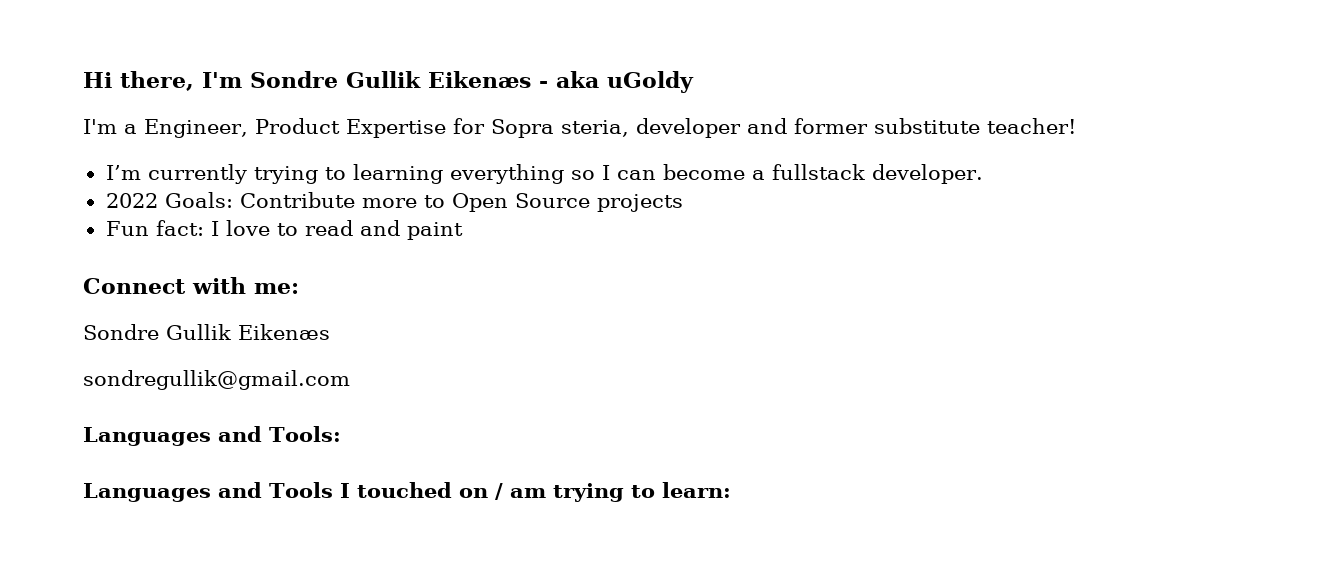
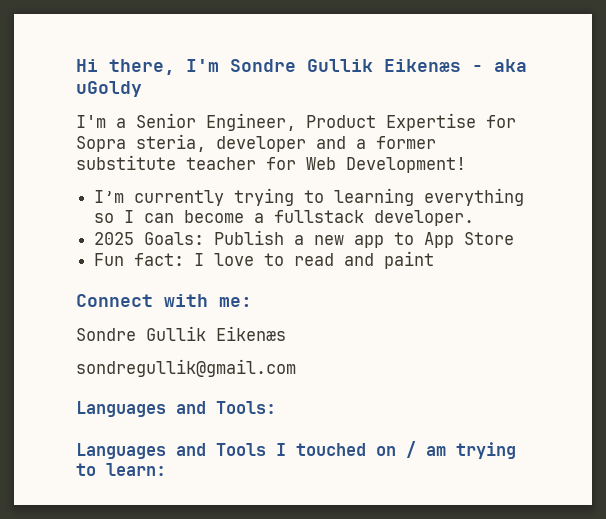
(137, 129) none -> [136,113,196,128] Senior
(787, 126) none -> [356,139,366,149] a
[986,118,1076,134] teacher! -> [186,157,466,173] teacher for Web Development!
[105,192,683,212] 2022 Goals: Contribute more to Open Source projects -> [94,230,515,248] 2025 Goals: Publish a new app to App Store

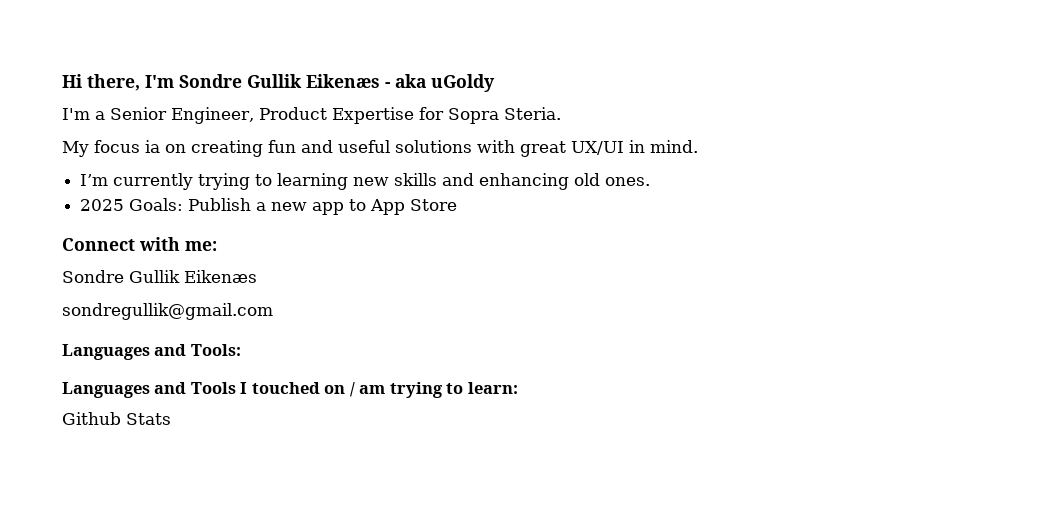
[136,134,436,152] [76,155,466,173] steria, developer and a former substitute teacher for Web Development! -> [503,107,561,120] [62,140,698,157] Steria. // My focus ia on creating fun and useful solutions with great UX/UI in mind.
[424,188,525,206] [94,210,475,226] everything so I can become a fullstack developer. -> [353,173,651,190] new skills and enhancing old ones.
[94,251,435,269] // Fun fact: I love to read and paint -> (458, 205) none
(166, 469) none -> [62,412,171,425] // Github Stats

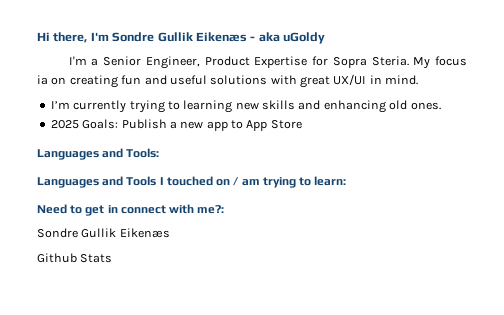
(561, 113) // -> (409, 61) none
[62,237,217,251] [62,270,257,283] [62,303,273,320] // Connect with me: // Sondre Gullik Eikenæs // sondregullik@gmail.com -> (302, 124) none
(518, 388) none -> [37,204,225,216] [37,228,170,238] // Need to get in connect with me?: // Sondre Gullik Eikenæs

